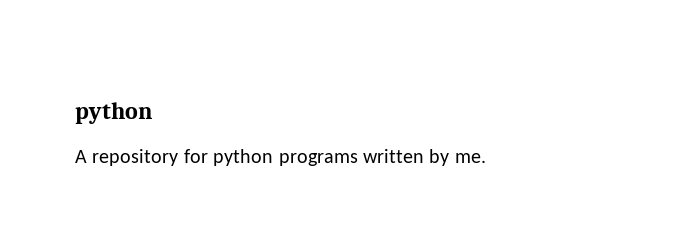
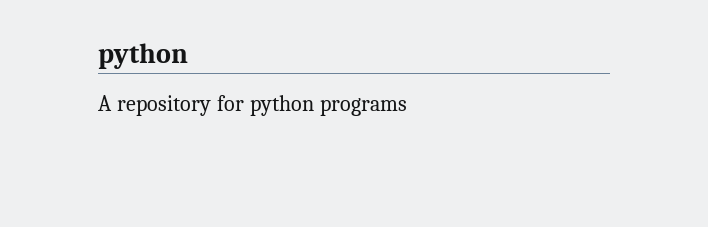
[363,149,486,166] written by me. -> (407, 107) none

